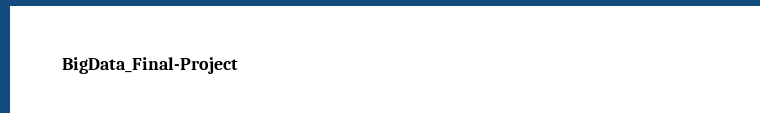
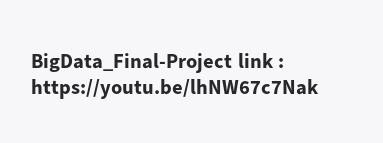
(238, 65) none -> [237,53,285,68] [31,79,319,99] link : https://youtu.be/lhNW67c7Nak

